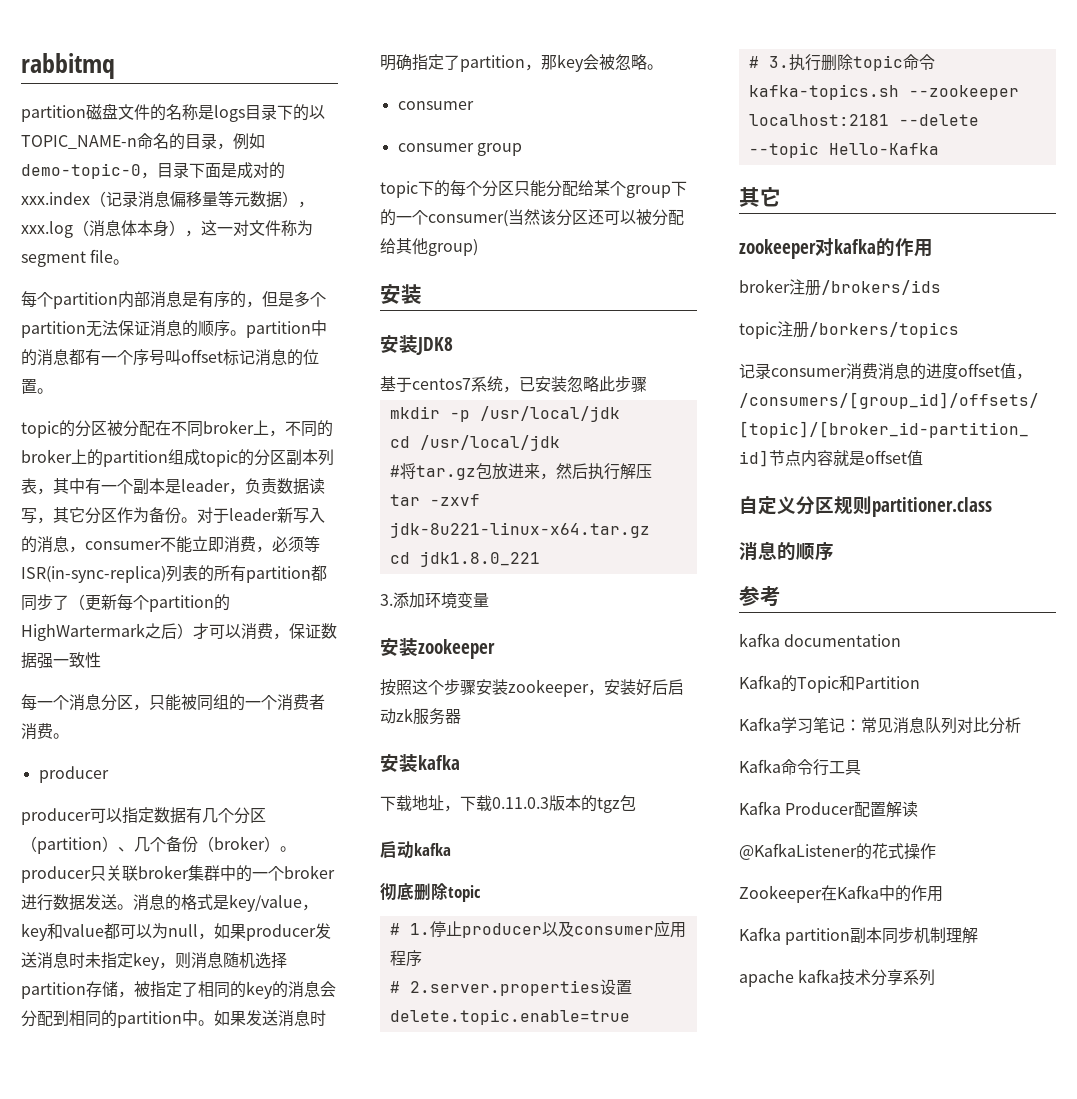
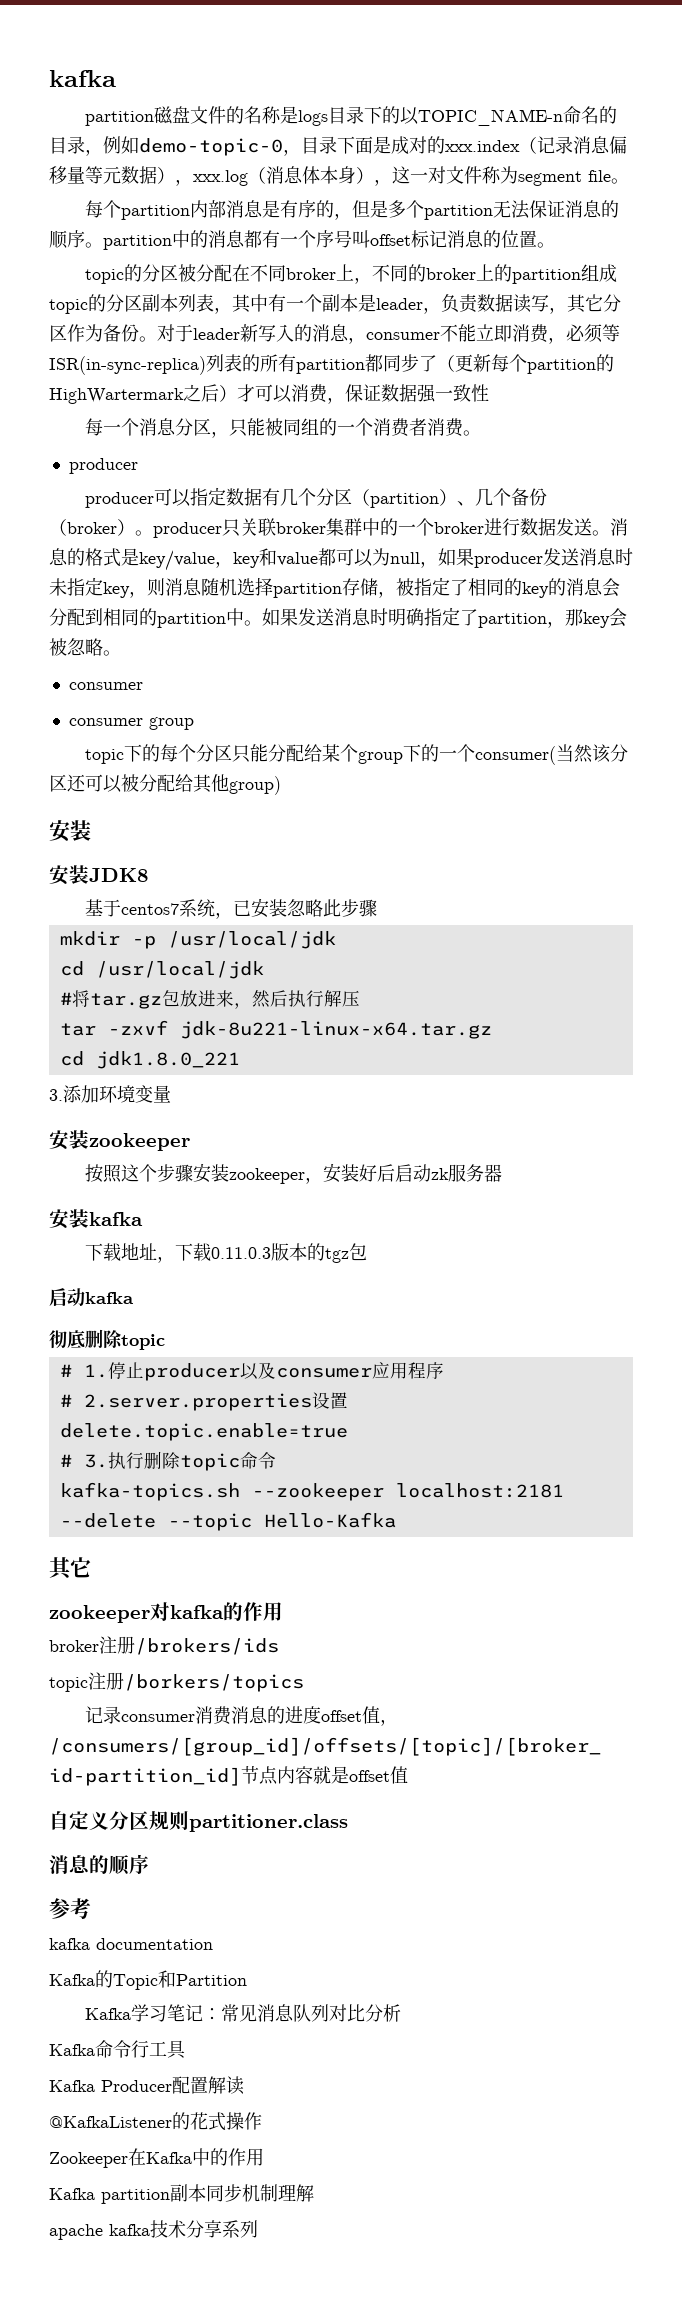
[21,53,115,79] rabbitmq -> [49,70,116,87] kafka

